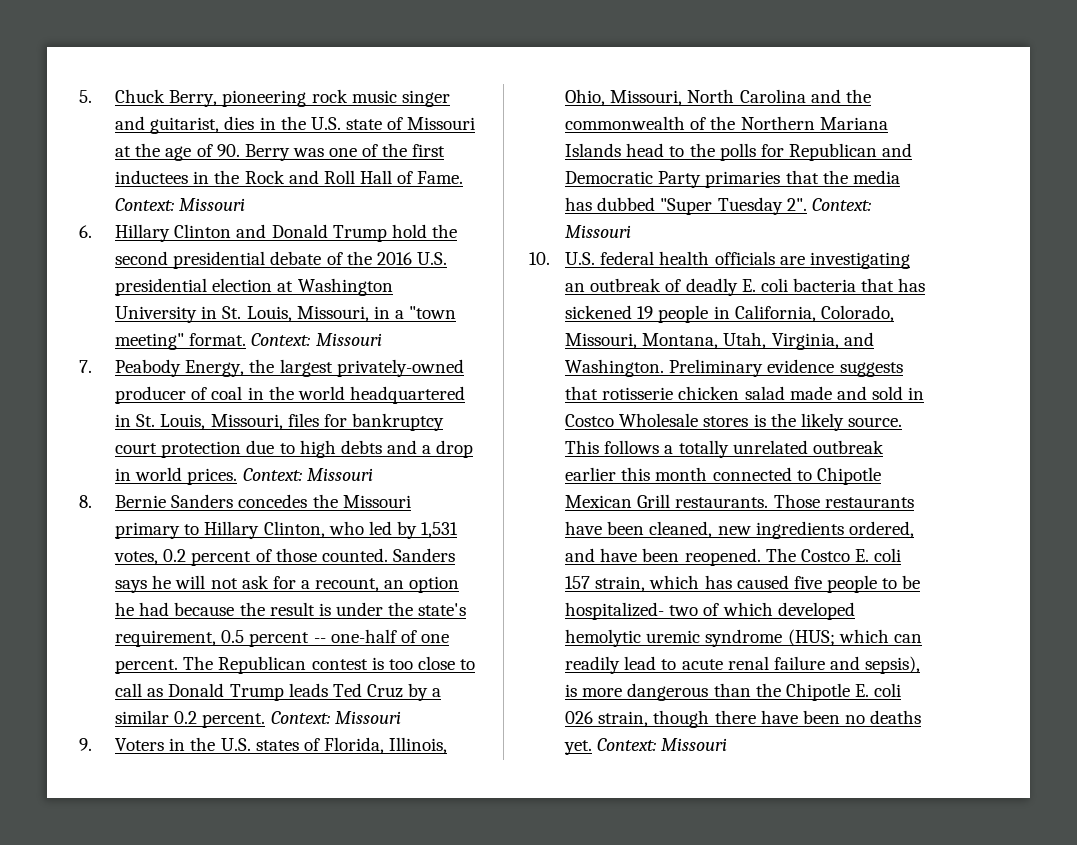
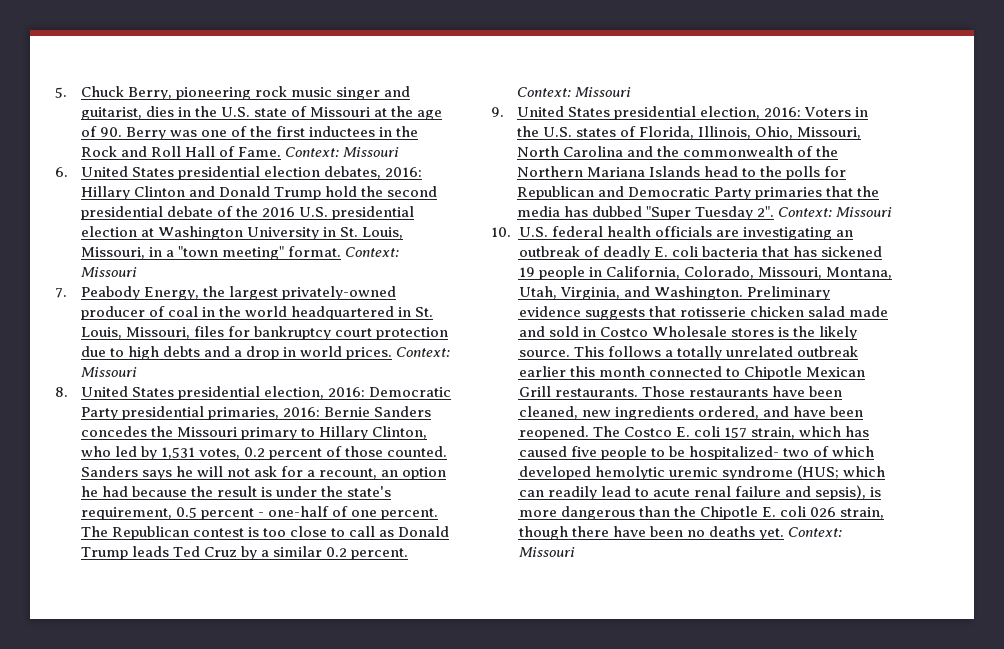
(92, 231) none -> [80,166,423,180] United States presidential election debates, 2016:
(92, 501) none -> [80,386,452,400] [80,406,321,420] United States presidential election, 2016: Democratic Party presidential primaries, 2016:
[313,638,326,643] -- -> [258,512,265,517] -
(92, 744) none -> [516,106,802,120] United States presidential election, 2016:

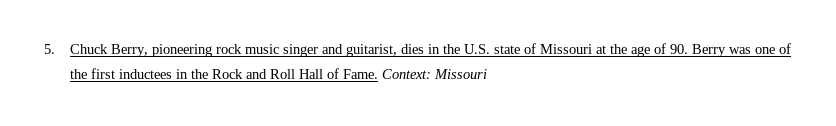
[55,166,423,180] [80,186,438,200] [80,206,415,220] [80,226,404,240] [80,246,400,260] [80,267,137,277] [55,286,397,300] [80,306,434,320] [80,326,449,340] [80,346,451,360] [80,367,137,377] [55,386,452,400] [80,406,432,420] [80,426,428,440] [80,446,448,460] [80,466,447,480] [80,486,392,497] [80,506,439,520] [80,526,450,540] [80,546,409,560] [516,87,631,97] [491,106,869,120] [516,126,862,139] [516,146,839,157] [516,166,847,180] [516,186,880,200] [516,206,893,220] [491,226,853,240] [518,246,882,260] [518,266,892,280] [518,286,830,300] [518,306,888,320] [518,326,857,340] [518,346,858,360] [518,366,865,380] [518,386,842,397] [518,406,863,420] [518,426,869,440] [518,446,874,460] [518,465,885,480] [518,485,881,500] [518,506,884,520] [518,526,842,540] [518,547,575,557] // 6. United States presidential election debates, 2016: Hillary Clinton and Donald Trump hold the second presidential debate of the 2016 U.S. presidential election at Washington University in St. Louis, Missouri, in a "town meeting" format. Context: Missouri // 7. Peabody Energy, the largest privately-owned producer of coal in the world headquartered in St. Louis, Missouri, files for bankruptcy court protection due to high debts and a drop in world prices. Context: Missouri // 8. United States presidential election, 2016: Democratic Party presidential primaries, 2016: Bernie Sanders concedes the Missouri primary to Hillary Clinton, who led by 1,531 votes, 0.2 percent of those counted. Sanders says he will not ask for a recount, an option he had because the result is under the state's requirement, 0.5 percent - one-half of one percent. The Republican contest is too close to call as Donald Trump leads Ted Cruz by a similar 0.2 percent. Context: Missouri // 9. United States presidential election, 2016: Voters in the U.S. states of Florida, Illinois, Ohio, Missouri, North Carolina and the commonwealth of the Northern Mariana Islands head to the polls for Republican and Democratic Party primaries that the media has dubbed "Super Tuesday 2". Context: Missouri // 10. U.S. federal health officials are investigating an outbreak of deadly E. coli bacteria that has sickened 19 people in California, Colorado, Missouri, Montana, Utah, Virginia, and Washington. Preliminary evidence suggests that rotisserie chicken salad made and sold in Costco Wholesale stores is the likely source. This follows a totally unrelated outbreak earlier this month connected to Chipotle Mexican Grill restaurants. Those restaurants have been cleaned, new ingredients ordered, and have been reopened. The Costco E. coli 157 strain, which has caused five people to be hospitalized- two of which developed hemolytic uremic syndrome (HUS; which can readily lead to acute renal failure and sepsis), is more dangerous than the Chipotle E. coli 026 strain, though there have been no deaths yet. Context: Missouri -> (488, 74) none

